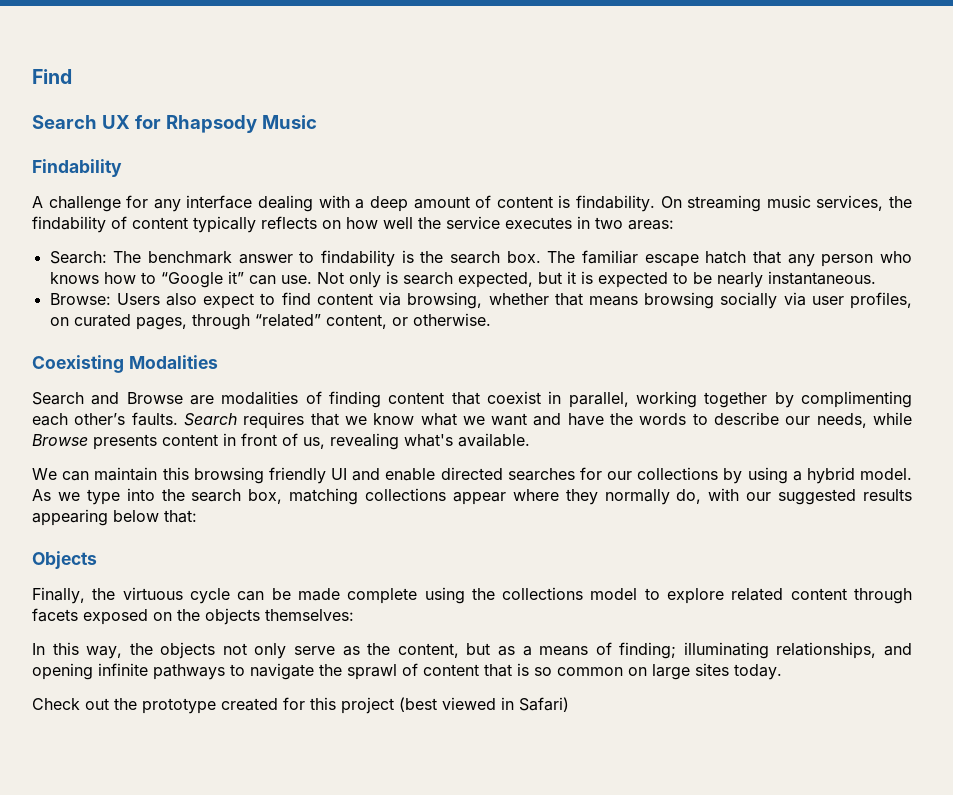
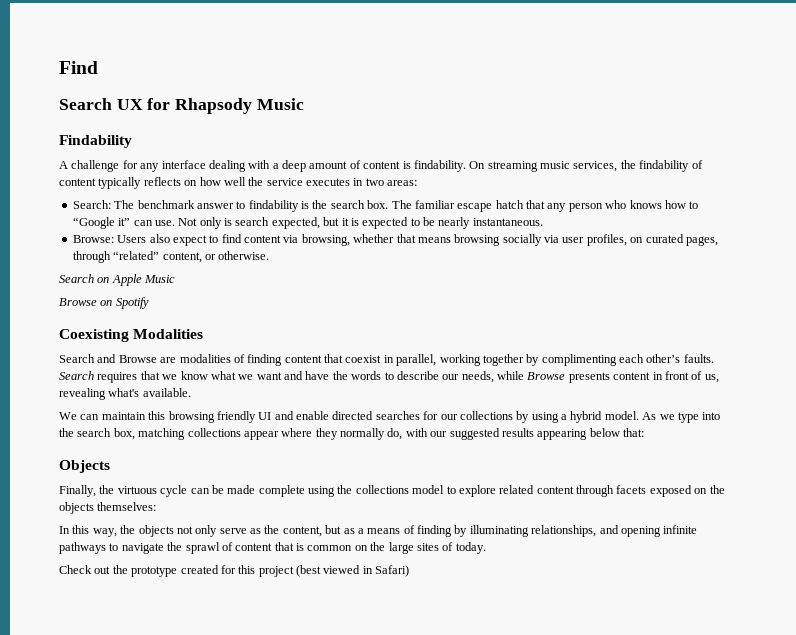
(491, 319) none -> [59,274,176,286] [59,297,149,309] // Search on Apple Music // Browse on Spotify
[619,642,677,659] finding; -> [417,525,468,537] finding by
[534,667,552,676] so -> (304, 547) none
(647, 671) none -> [370,542,386,551] the
(729, 669) none -> [442,542,454,551] of

